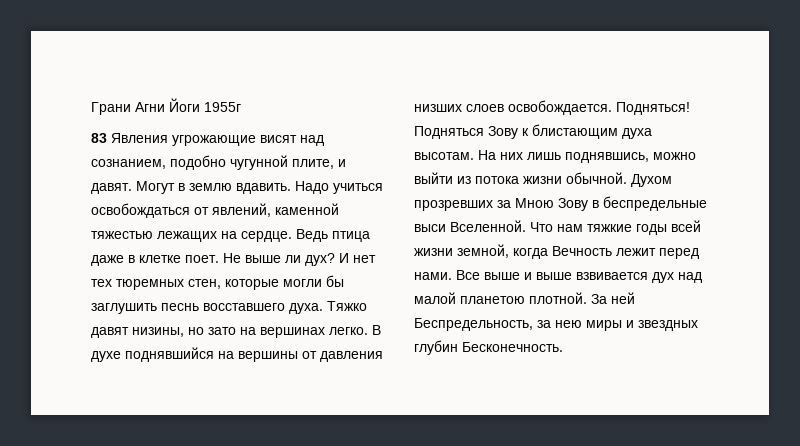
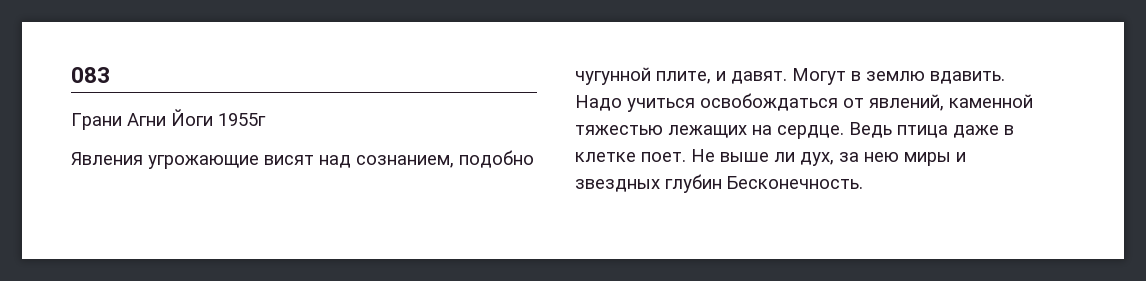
(91, 108) none -> [71,67,110,83] 083 //
[91,133,107,143] 83 -> (266, 119) none
[305,253,376,266] [91,275,344,290] [91,301,367,314] [91,325,381,338] [91,347,383,362] [414,100,690,115] [414,124,652,139] [414,150,696,163] [414,172,672,187] [414,196,707,211] [414,220,701,235] [414,244,699,259] [414,270,702,283] [414,292,635,304] [414,318,533,331] дух? И нет тех тюремных стен, которые могли бы заглушить песнь восставшего духа. Тяжко давят низины, но зато на вершинах легко. В духе поднявшийся на вершины от давления низших слоев освобождается. Подняться! Подняться Зову к блистающим духа высотам. На них лишь поднявшись, можно выйти из потока жизни обычной. Духом прозревших за Мною Зову в беспредельные выси Вселенной. Что нам тяжкие годы всей жизни земной, когда Вечность лежит перед нами. Все выше и выше взвивается дух над малой планетою плотной. За ней Беспредельность, -> [800,152,834,166] дух,

